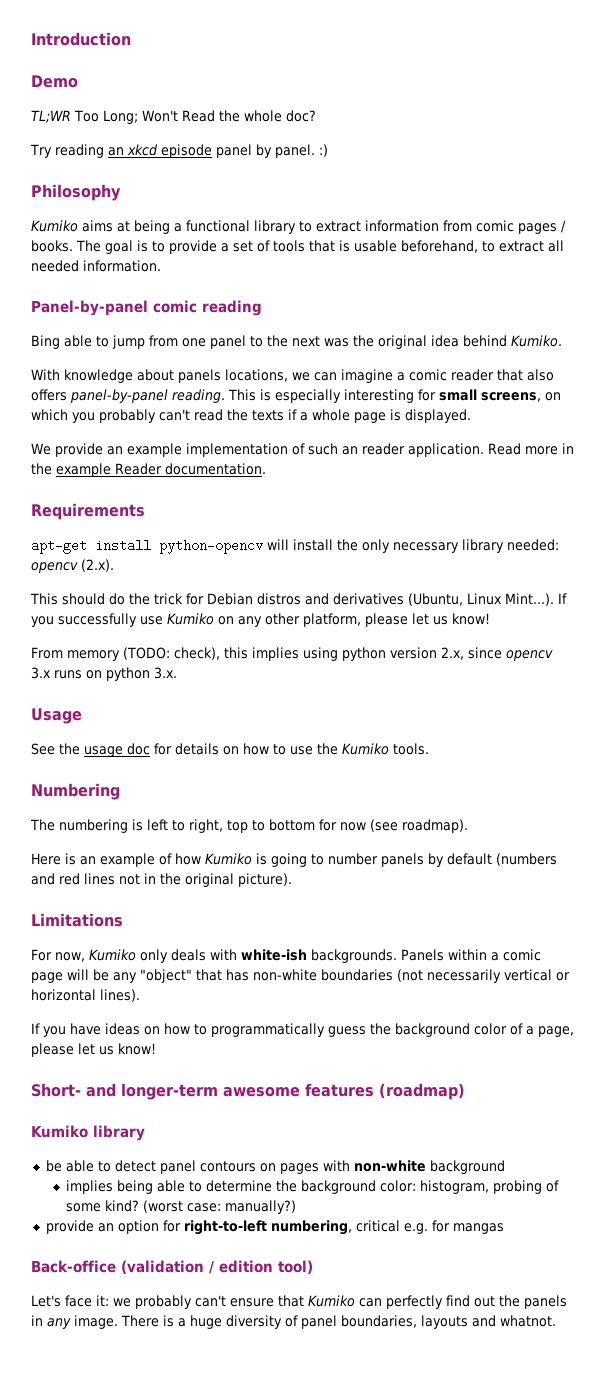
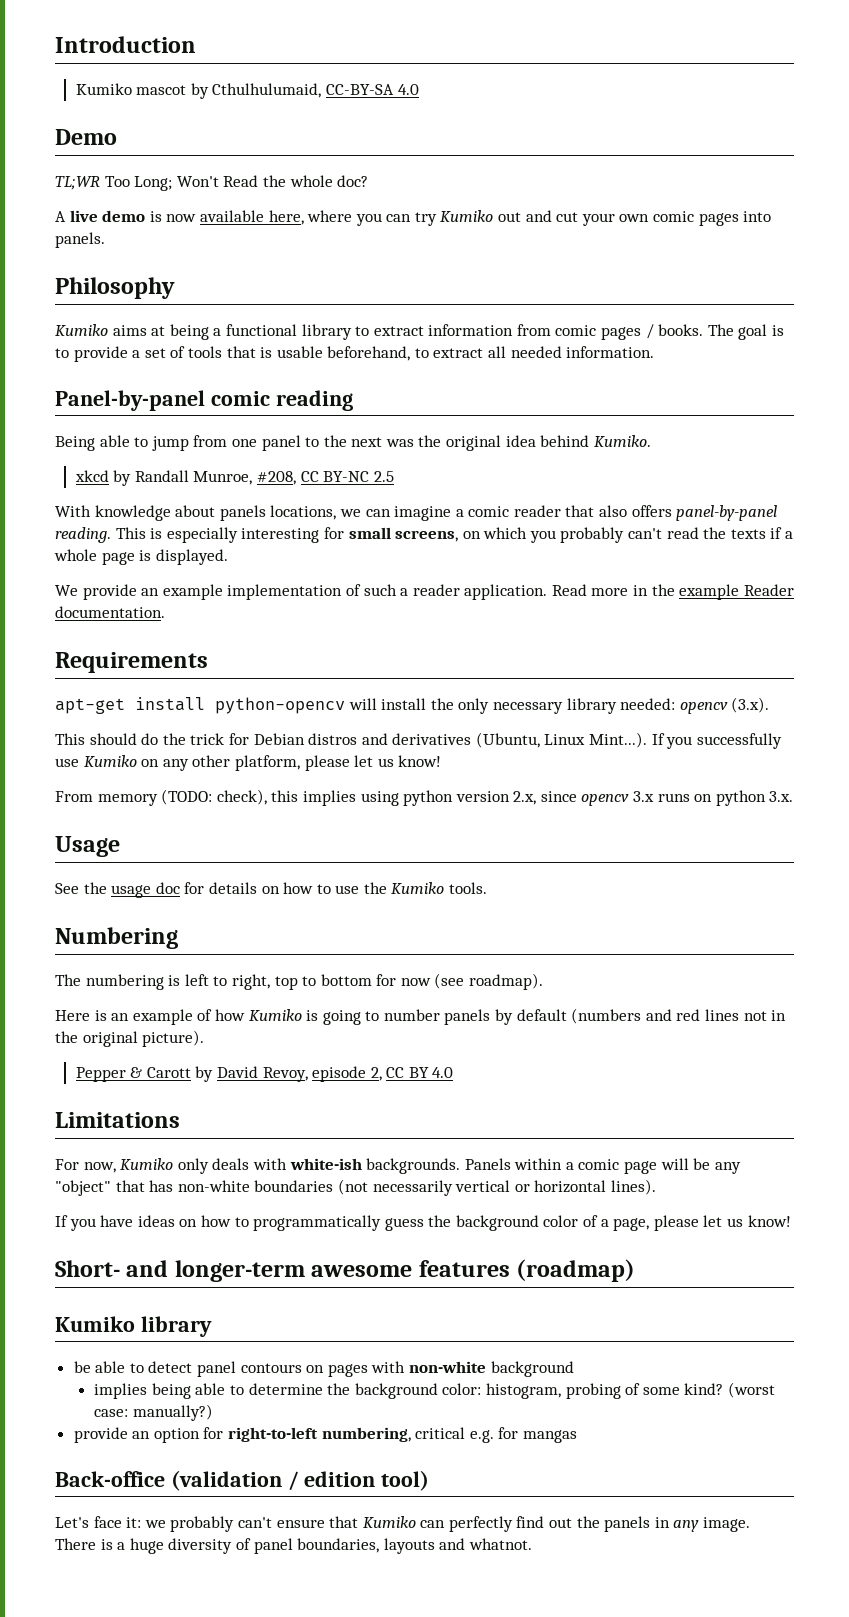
(131, 39) none -> [75,83,419,99] // Kumiko mascot by Cthulhulumaid, CC-BY-SA 4.0
[30,144,328,158] Try reading an xkcd episode panel by panel. :) -> [55,210,772,226] [55,232,105,248] A live demo is now available here, where you can try Kumiko out and cut your own comic pages into panels.
[31,335,60,349] Bing -> [55,436,95,451] Being
(562, 341) none -> [74,470,394,486] // xkcd by Randall Munroe, #208, CC BY-NC 2.5
[342,446,358,455] an -> [400,588,409,596] a
[81,559,114,572] (2.x). -> [731,697,770,713] (3.x).
(292, 880) none -> [75,1066,454,1082] // Pepper & Carott by David Revoy, episode 2, CC BY 4.0

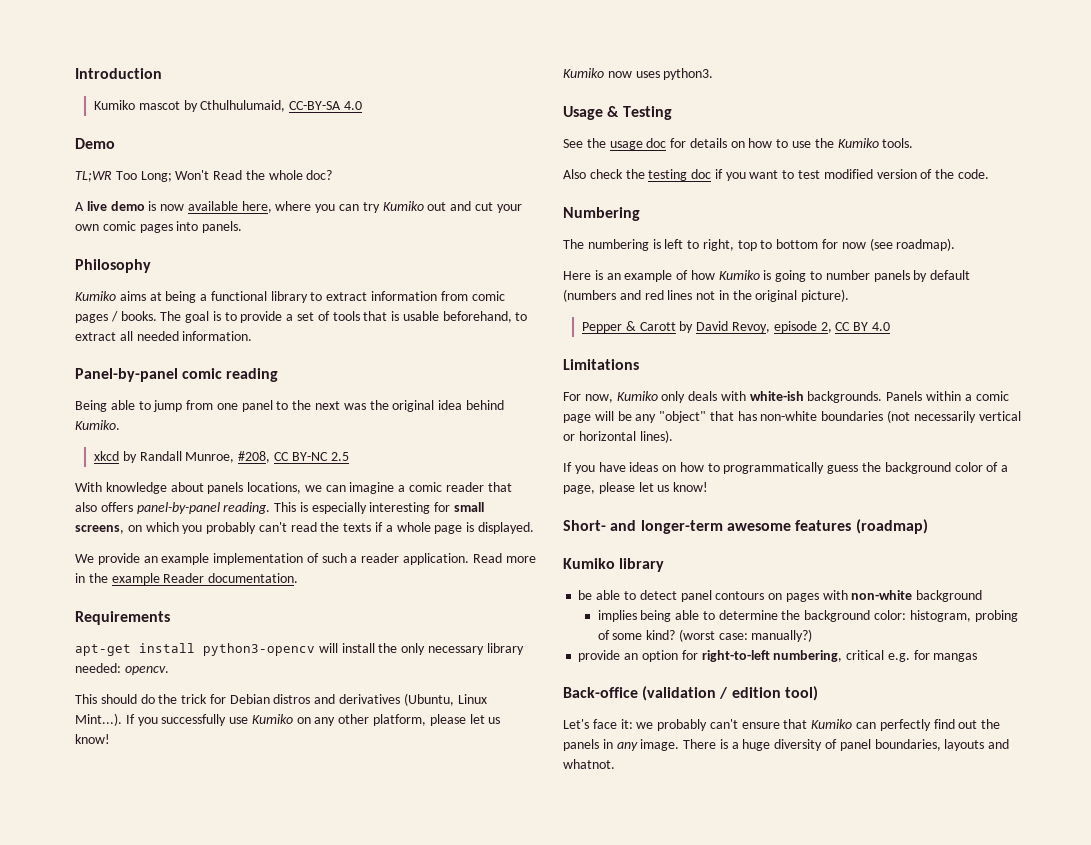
[215,697,345,714] python-opencv -> [203,643,315,656] python3-opencv
[679,697,770,714] opencv (3.x). -> [124,666,169,675] opencv.
[55,789,794,806] From memory (TODO: check), this implies using python version 2.x, since opencv 3.x runs on python 3.x. -> [563,68,714,80] Kumiko now uses python3.
(120, 846) none -> [607,106,672,120] & Testing
(488, 888) none -> [563,169,989,181] // Also check the testing doc if you want to test modified version of the code.

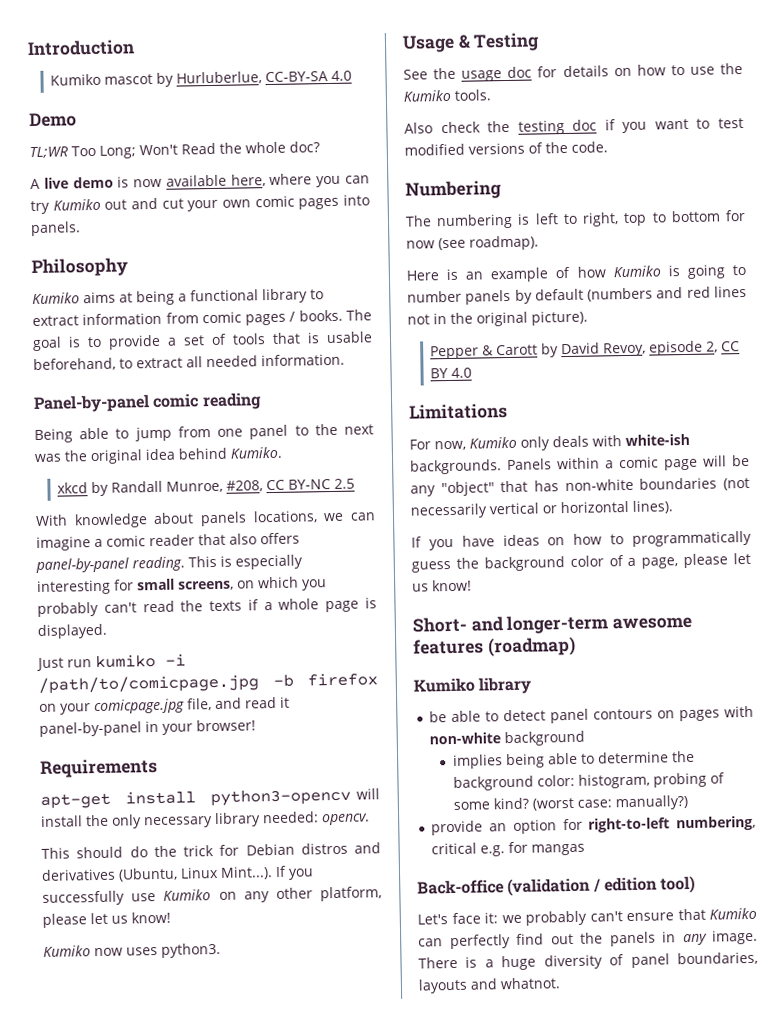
[200,100,286,112] Cthulhulumaid, -> [176,71,263,85] Hurluberlue,
[75,553,536,565] [75,573,299,585] We provide an example implementation of such a reader application. Read more in the example Reader documentation. -> [36,653,186,672] [38,672,378,694] [39,696,290,715] [39,719,256,737] Just run kumiko -i /path/to/comicpage.jpg -b firefox on your comicpage.jpg file, and read it panel-by-panel in your browser!
[876,169,917,179] version -> [468,142,525,155] versions

